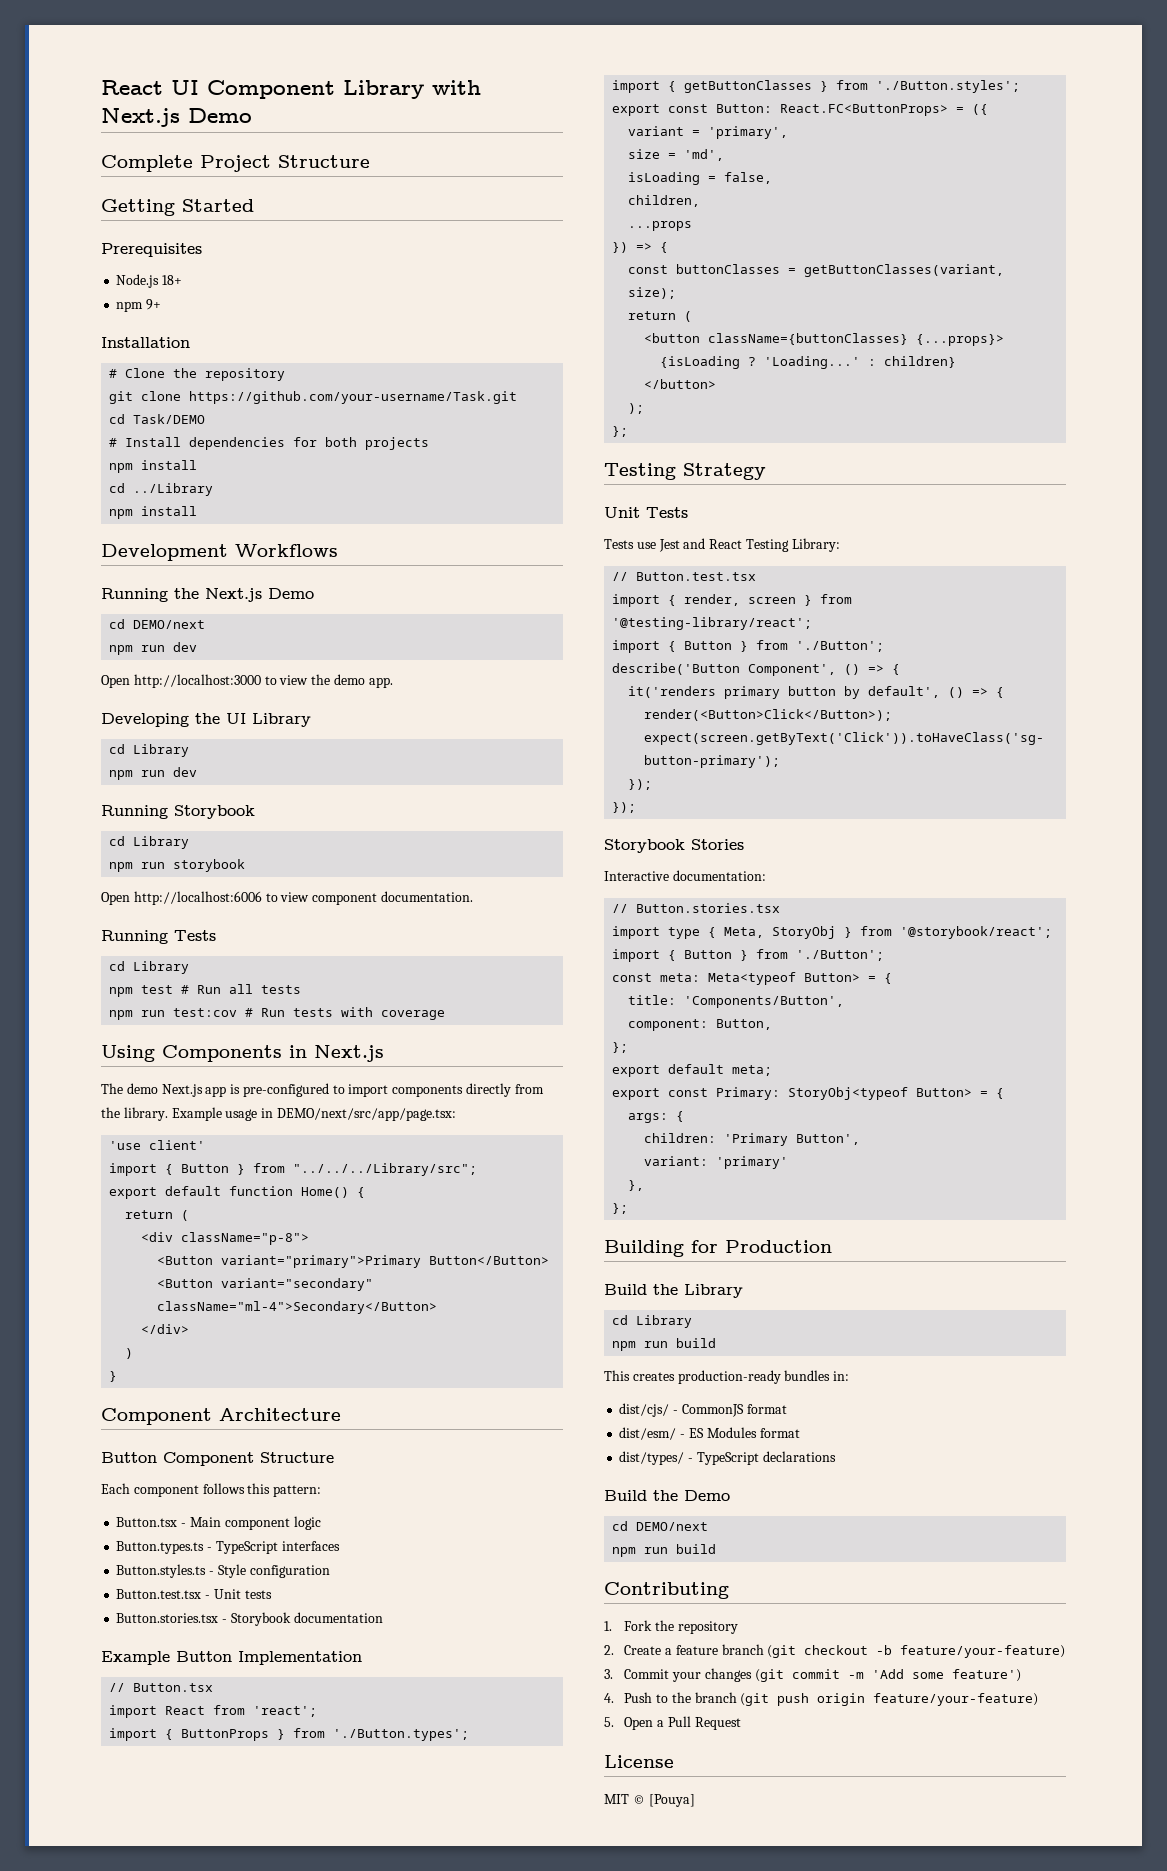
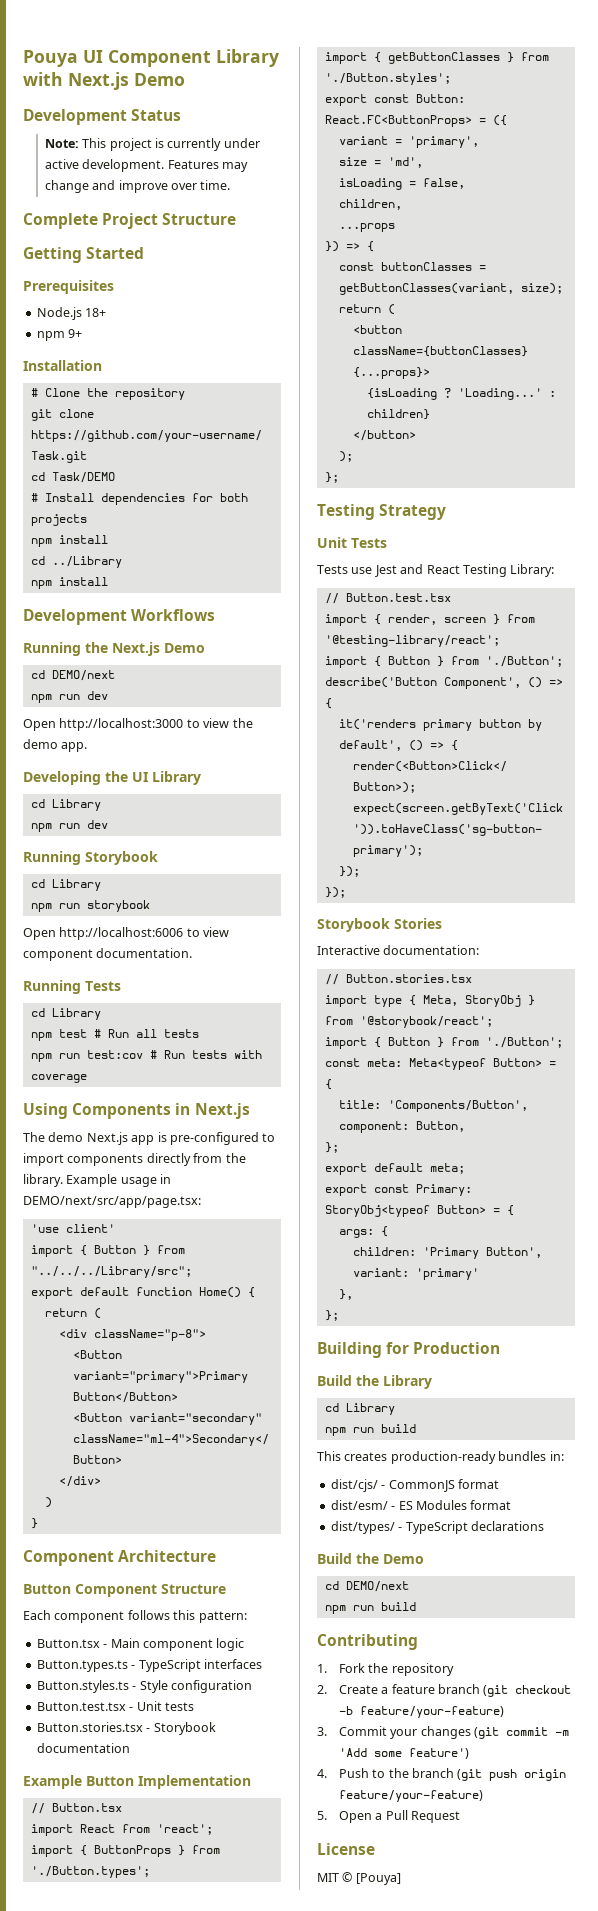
[101,80,163,95] React -> [23,50,78,67] Pouya
(252, 115) none -> [23,109,182,125] [44,138,260,151] [44,159,249,172] [44,180,231,193] // Development Status // Note: This project is currently under active development. Features may change and improve over time.

